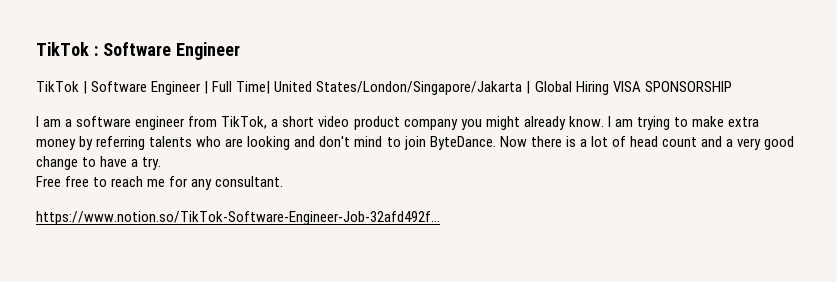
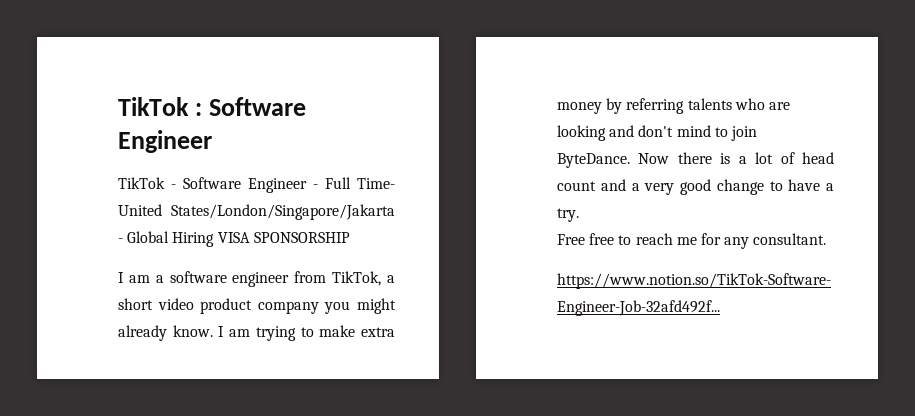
[83,81,271,95] | Software Engineer | Full Time| -> [171,177,395,193] - Software Engineer - Full Time-
[526,81,531,94] | -> [118,238,123,243] -

